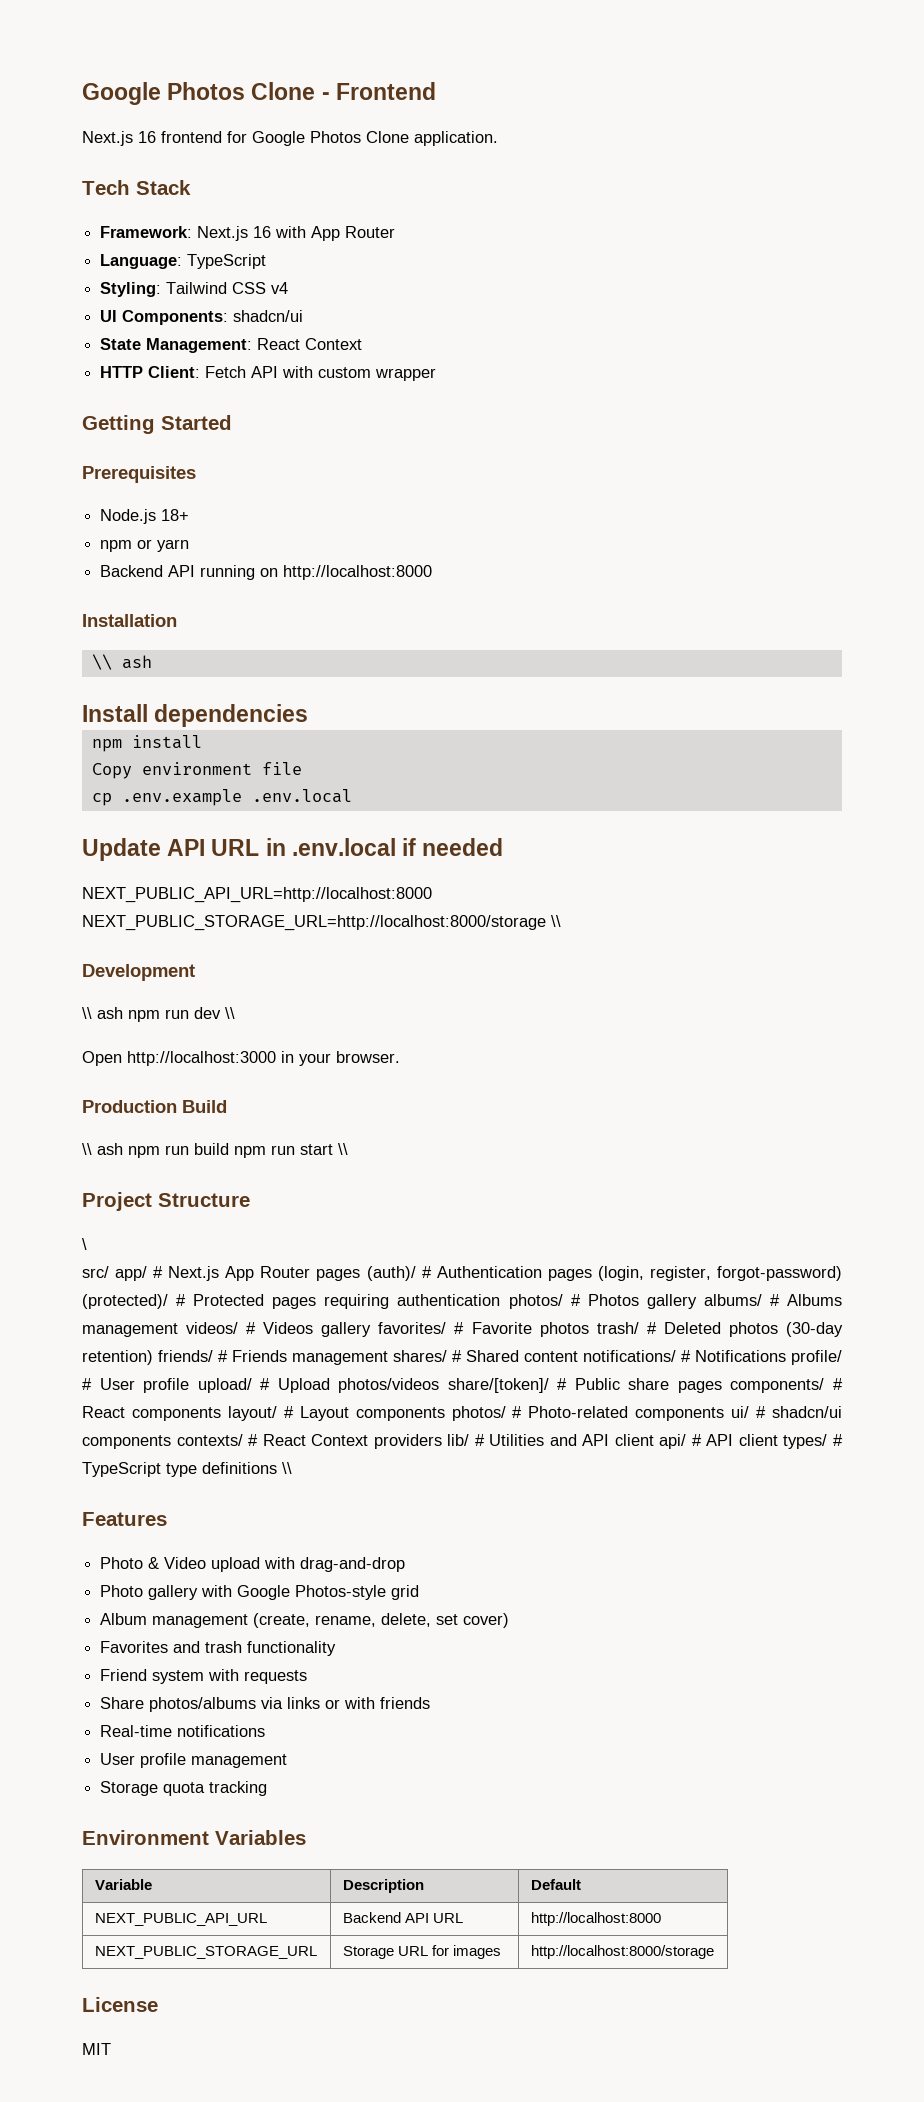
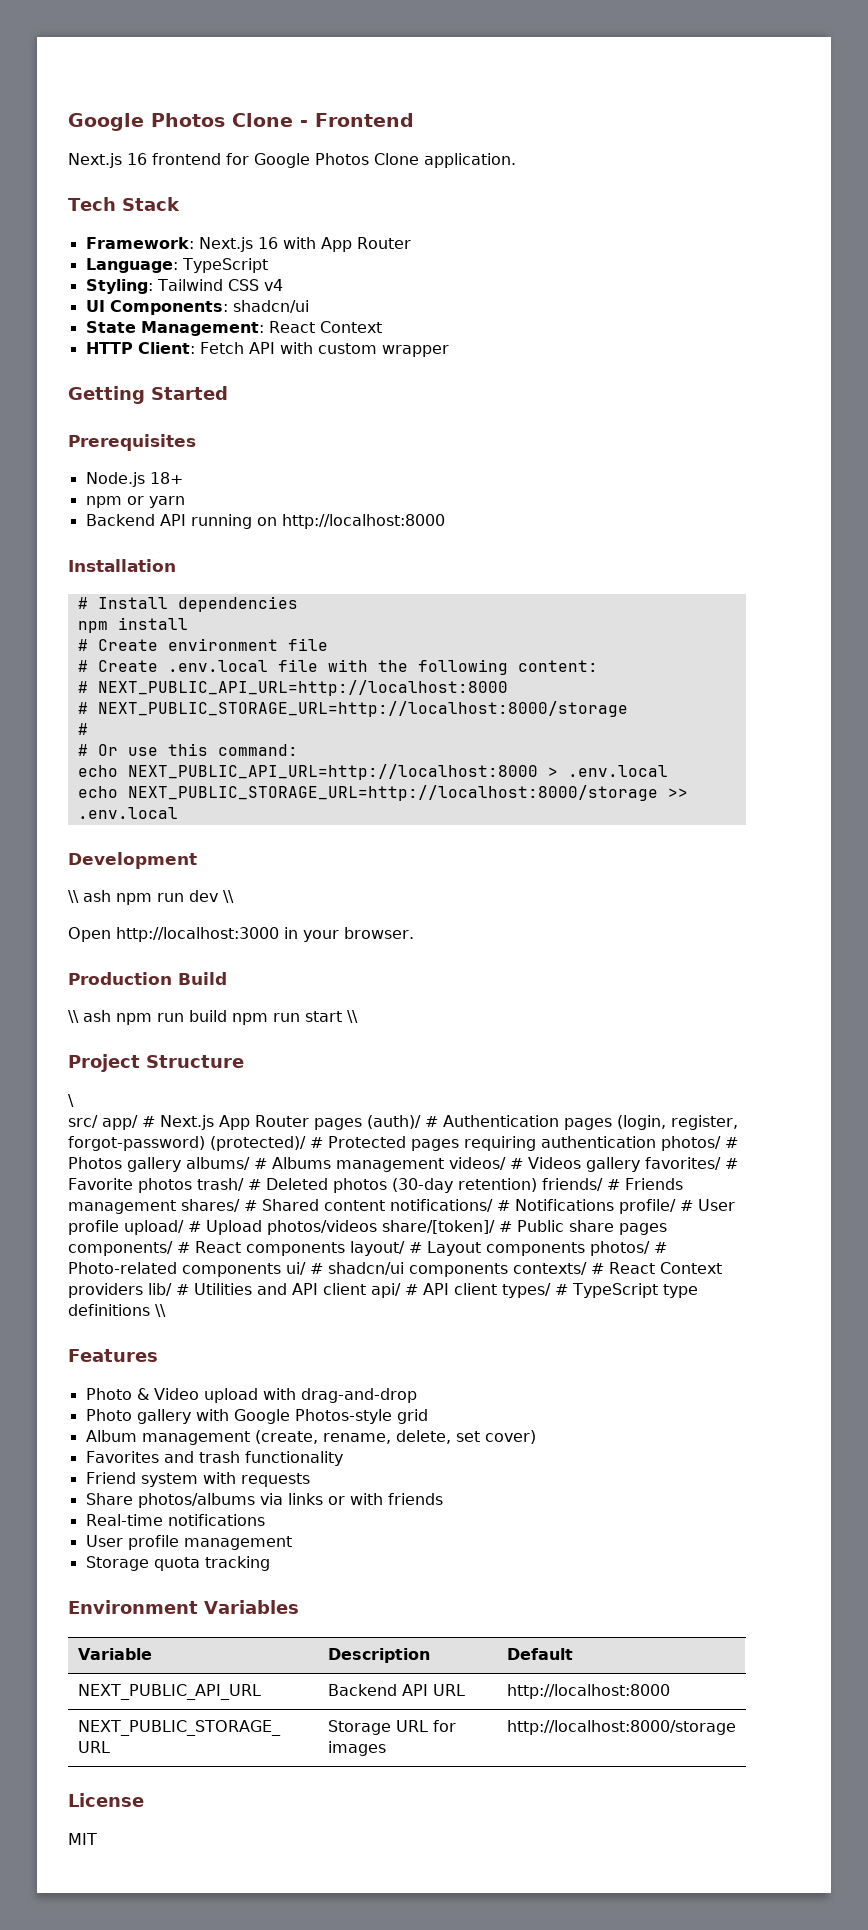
[91,654,152,670] \\ ash // -> [77,597,88,609] #
[91,763,132,779] Copy -> [77,639,158,651] # Create
[91,789,352,806] [82,838,504,861] [82,887,432,903] [82,915,561,931] cp .env.example .env.local // Update API URL in .env.local if needed // NEXT_PUBLIC_API_URL=http://localhost:8000 NEXT_PUBLIC_STORAGE_URL=http://localhost:8000/storage \\ -> [77,659,598,675] [77,680,508,696] [77,701,628,717] [77,723,88,735] [77,743,298,756] [77,764,668,780] [77,785,688,801] [77,807,178,819] # Create .env.local file with the following content: // # NEXT_PUBLIC_API_URL=http://localhost:8000 // # NEXT_PUBLIC_STORAGE_URL=http://localhost:8000/storage // # // # Or use this command: // echo NEXT_PUBLIC_API_URL=http://localhost:8000 > .env.local // echo NEXT_PUBLIC_STORAGE_URL=http://localhost:8000/storage >> .env.local

